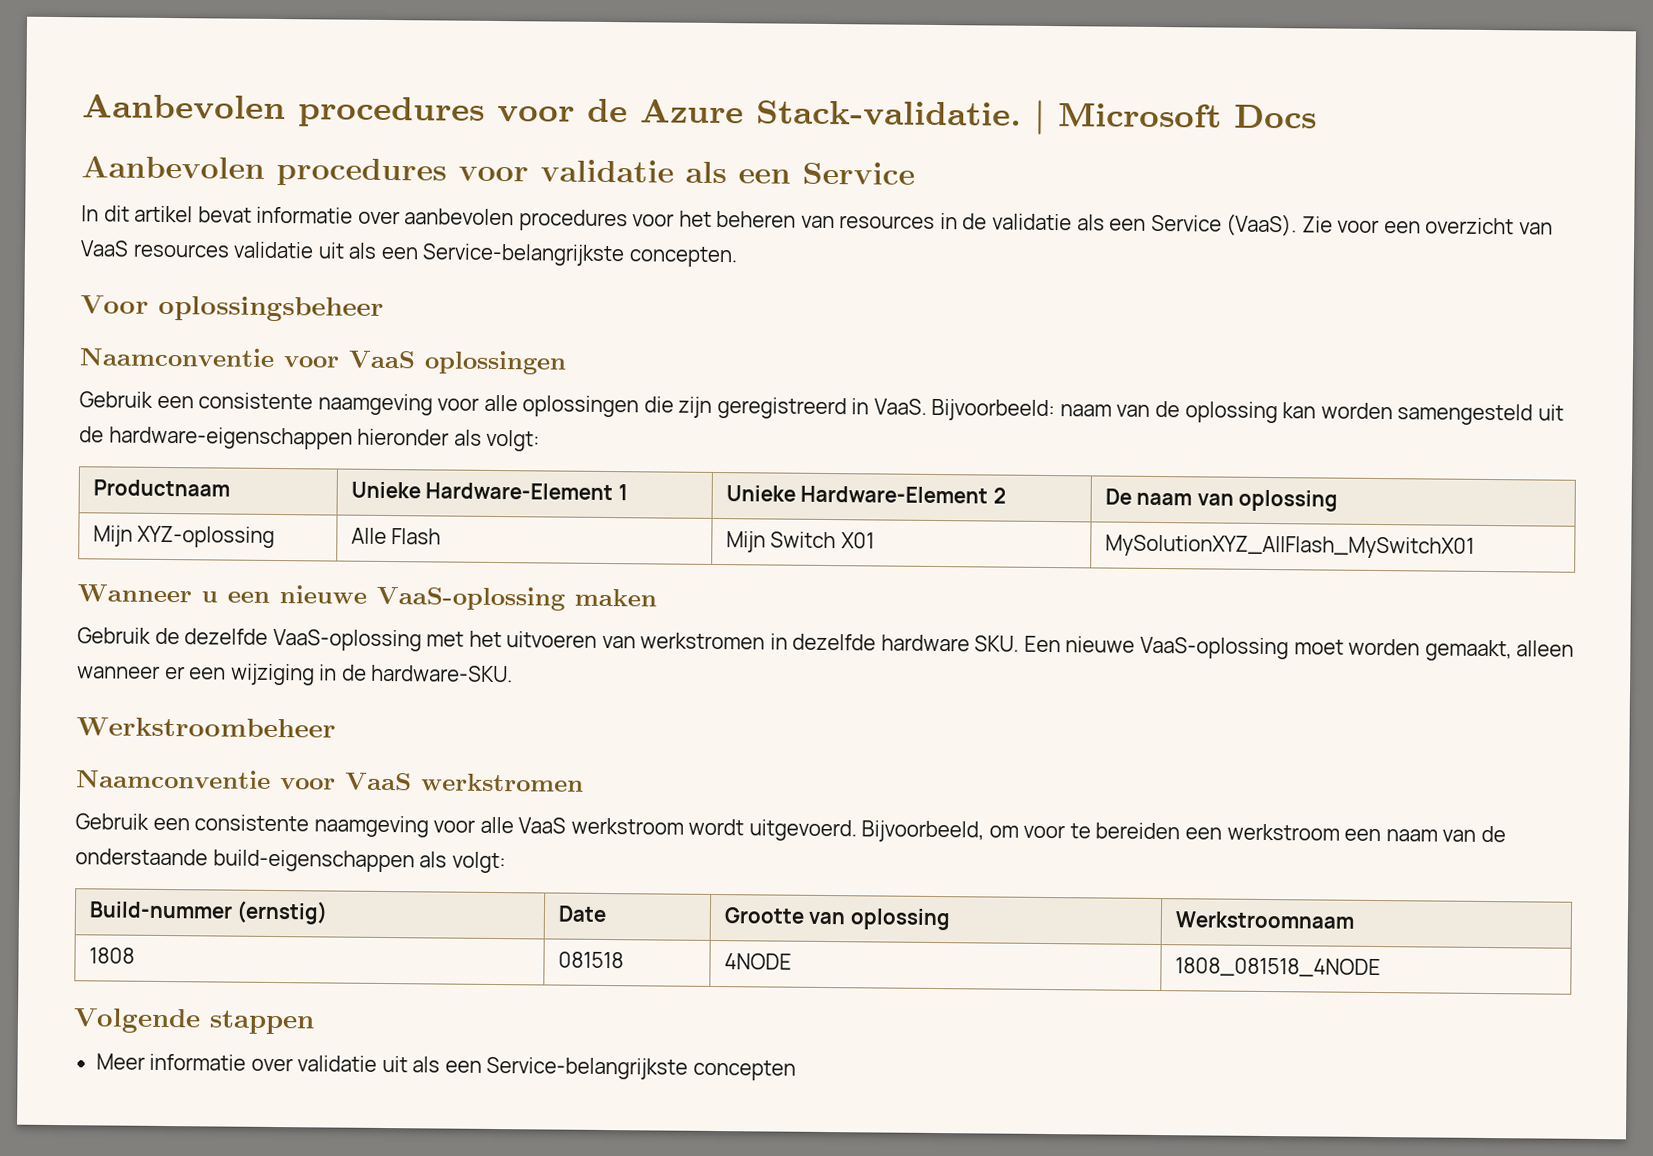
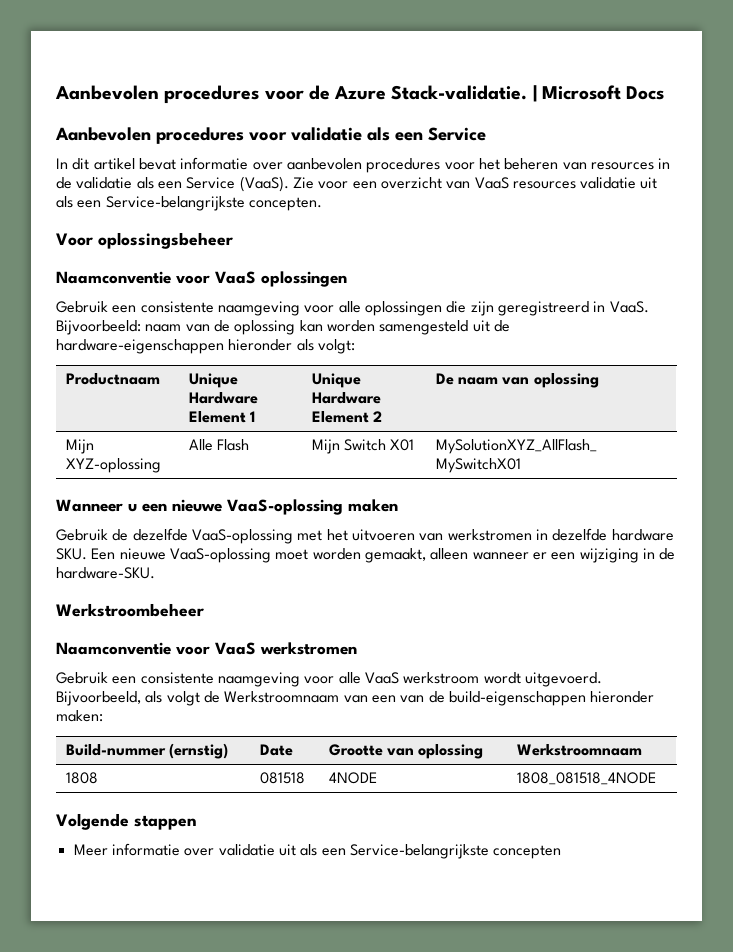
[350,481,628,501] [725,485,989,504] Unieke Hardware-Element 1 | Unieke Hardware-Element -> [188,373,238,388] [188,392,258,404] [188,411,255,423] [311,373,361,388] [311,392,381,404] [311,411,369,423] Unique Hardware Element 1 | Unique Hardware Element
[988,822,1506,843] [75,848,506,874] om voor te bereiden een werkstroom een naam van de onderstaande build-eigenschappen als volgt: -> [145,691,655,706] [56,710,103,722] als volgt de Werkstroomnaam van een van de build-eigenschappen hieronder maken:

